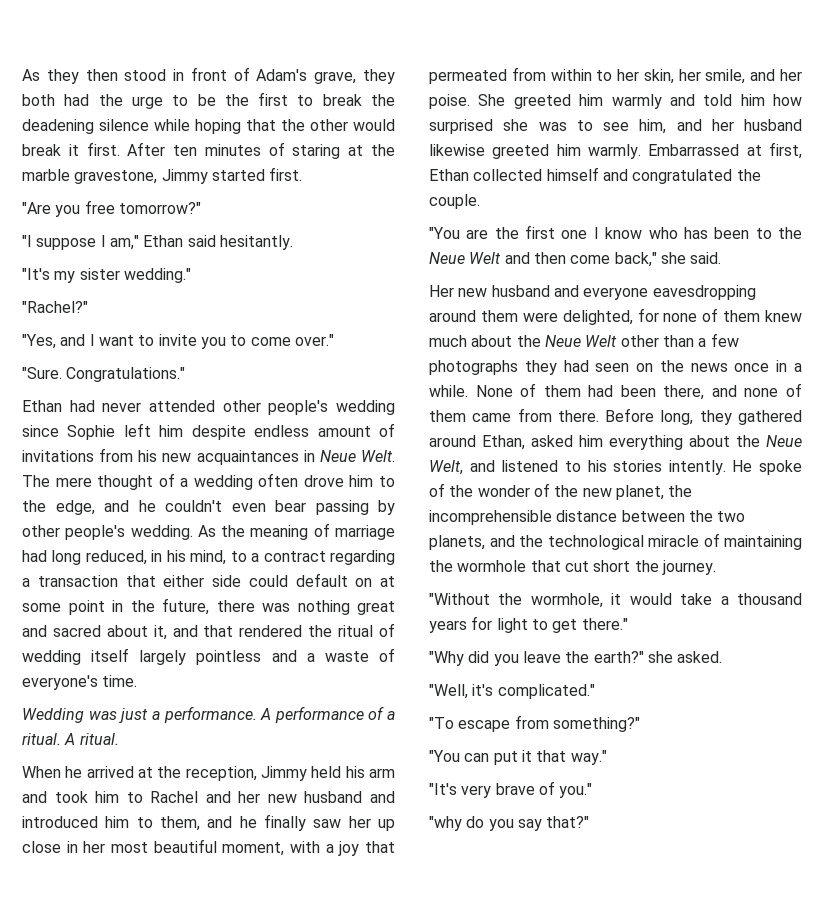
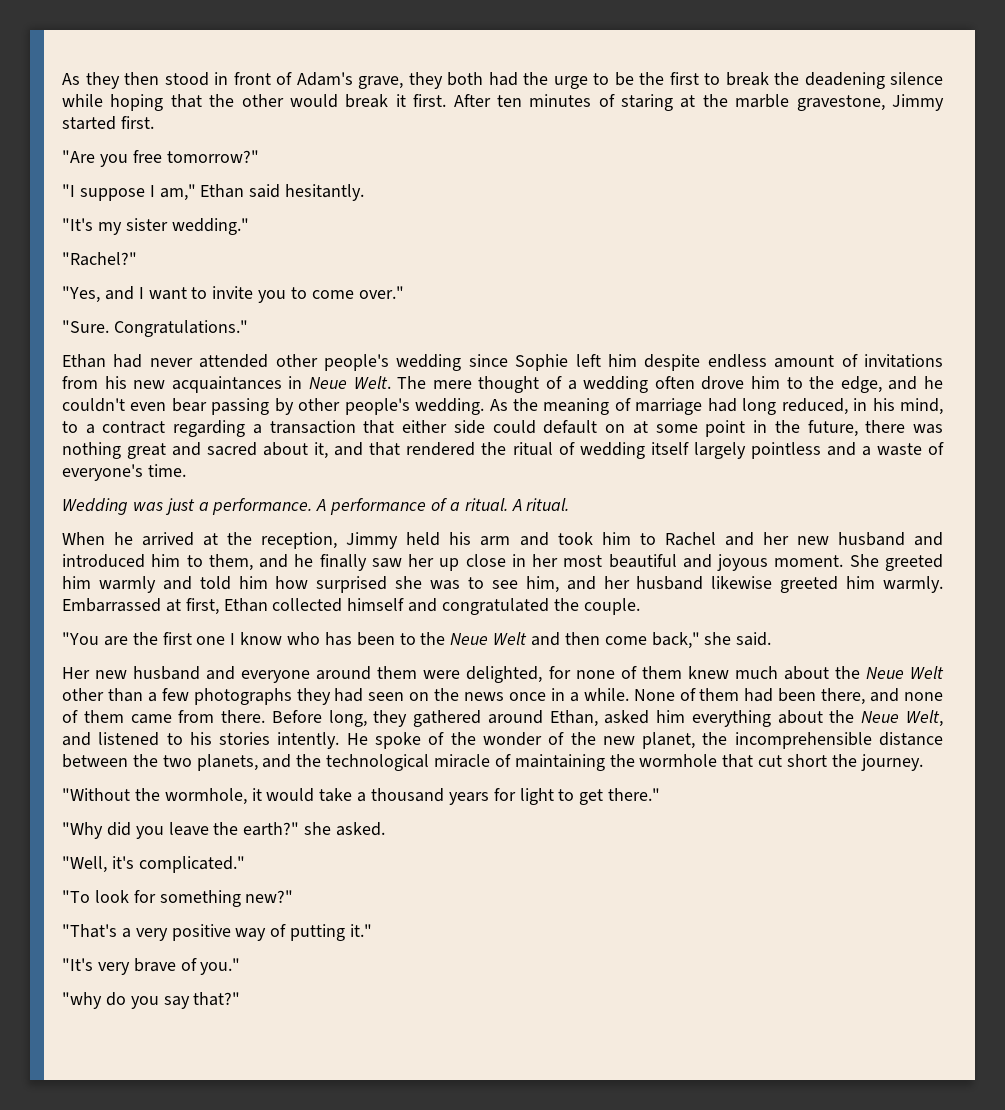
[222,841,396,856] [429,67,802,84] [429,94,470,109] moment, with a joy that permeated from within to her skin, her smile, and her poise. -> [682,554,844,571] and joyous moment.
[652,285,756,300] eavesdropping -> (311, 676) none
[458,715,640,732] [429,750,607,765] escape from something?" // "You can put it that way." -> [94,890,294,907] [62,924,373,941] look for something new?" // "That's a very positive way of putting it."

